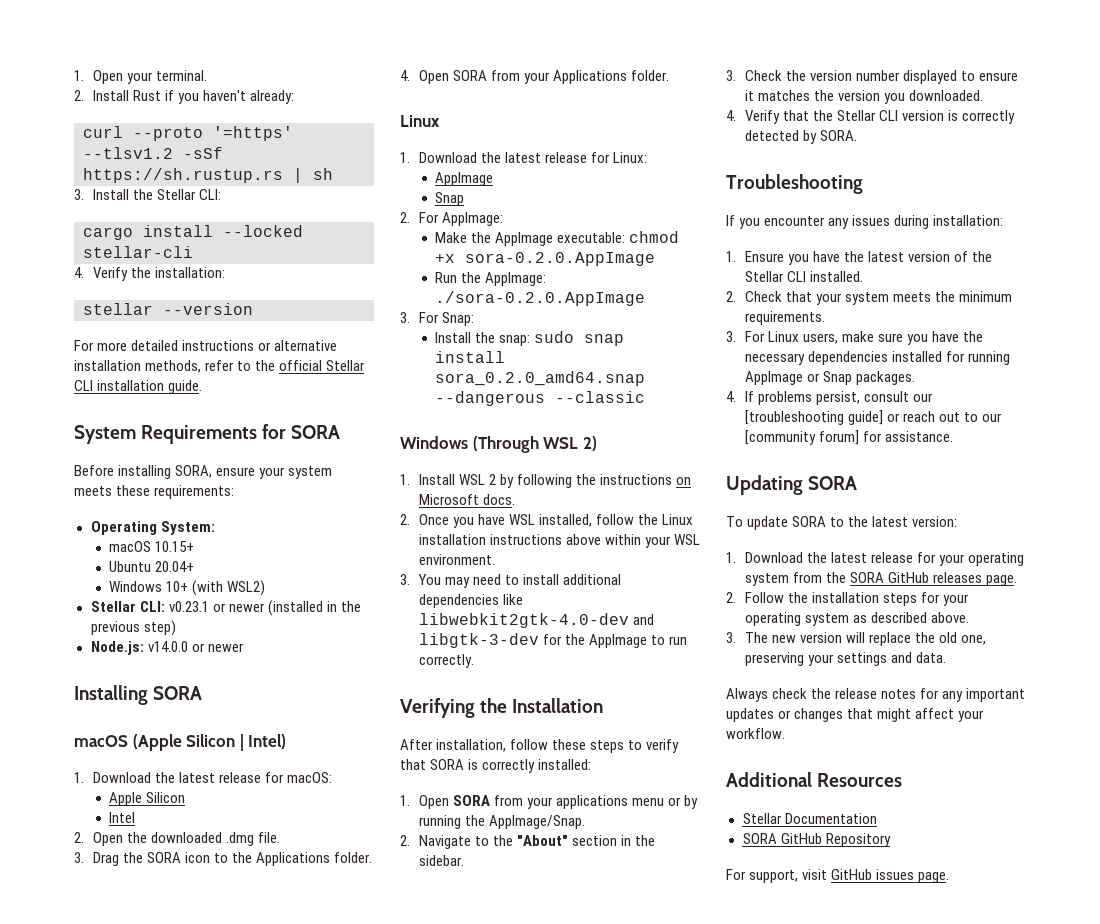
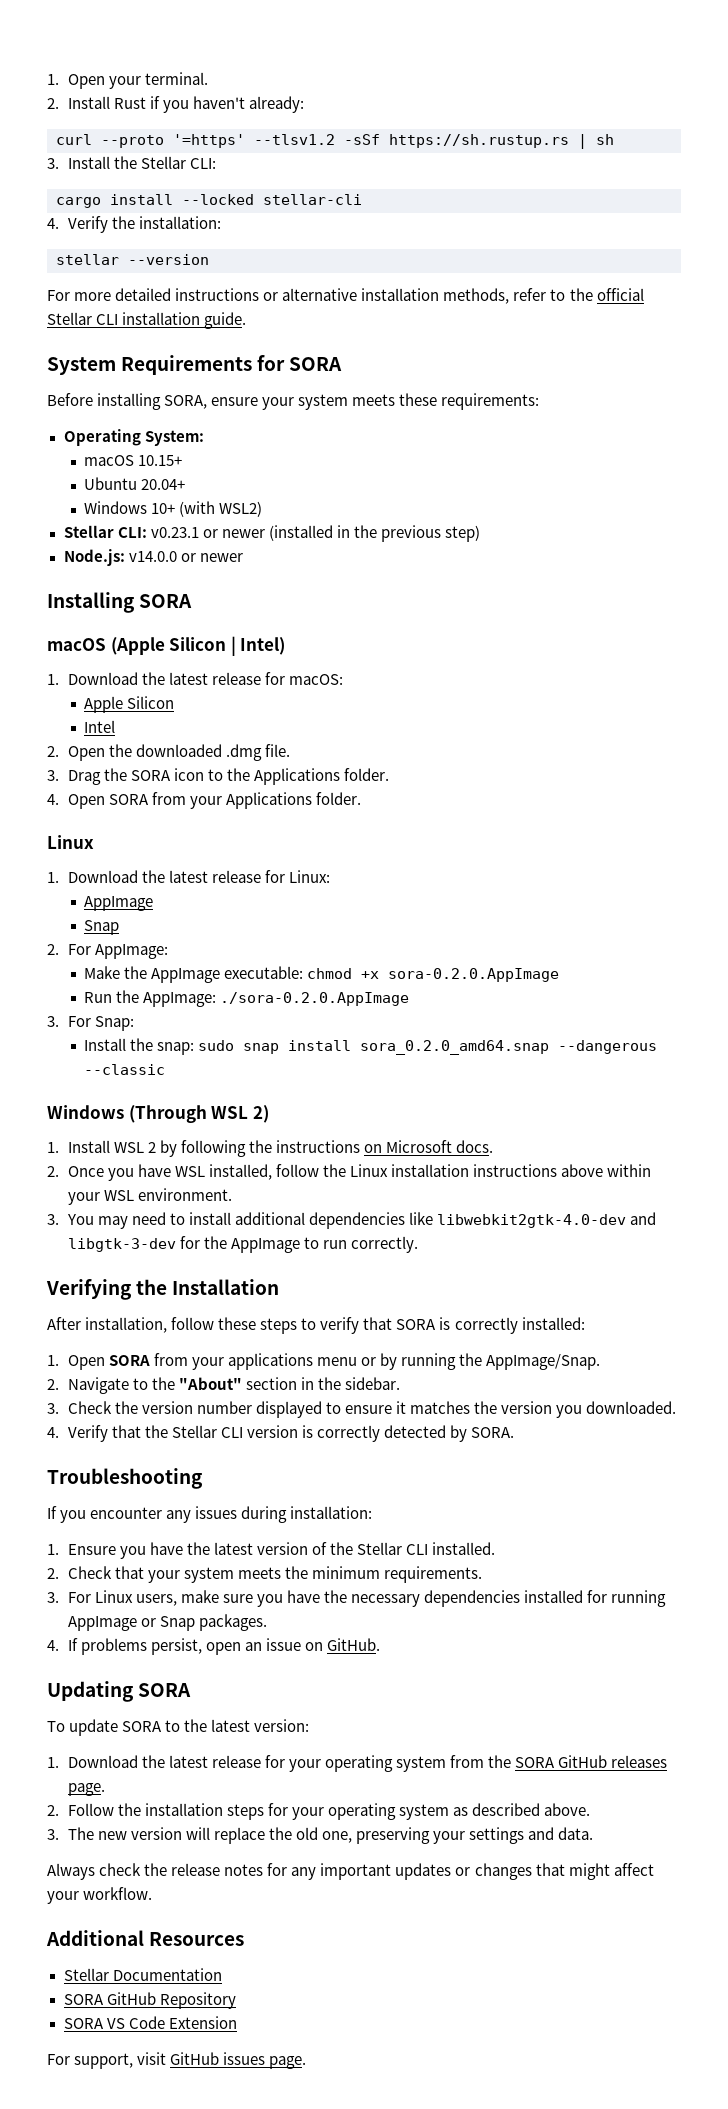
[863,391,933,402] [744,410,1002,425] [744,430,953,445] consult our [troubleshooting guide] or reach out to our [community forum] for assistance. -> [205,1638,380,1655] open an issue on GitHub.
(891, 840) none -> [63,2016,237,2029] // SORA VS Code Extension

